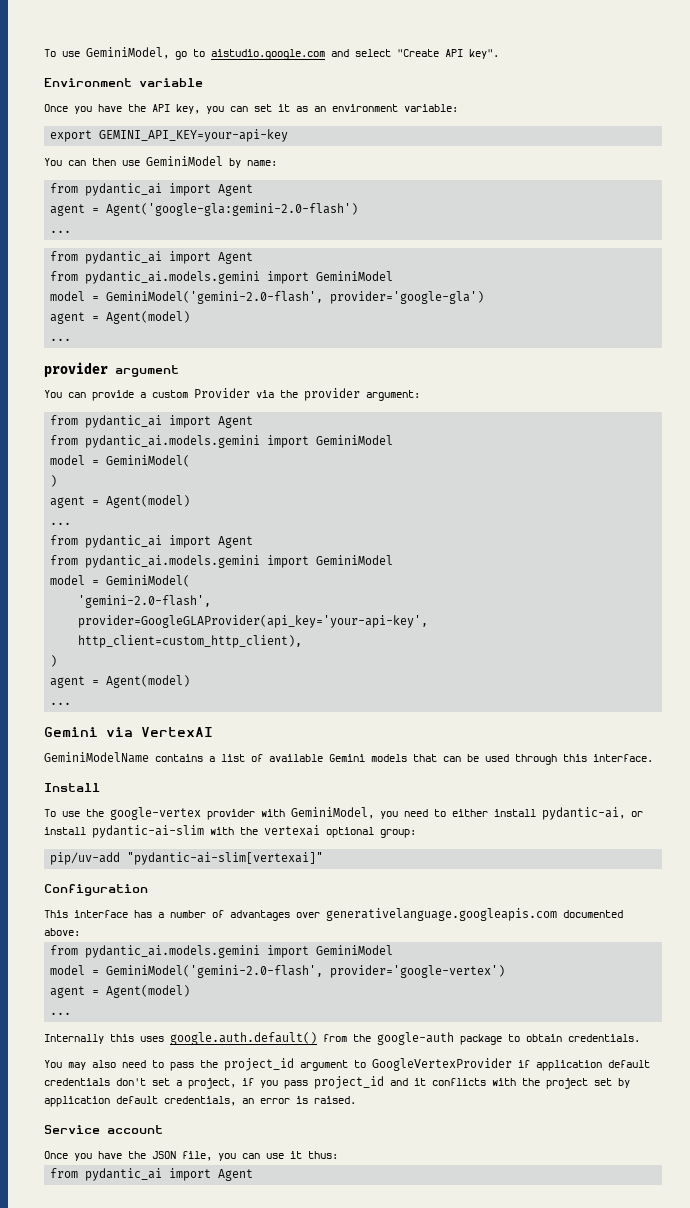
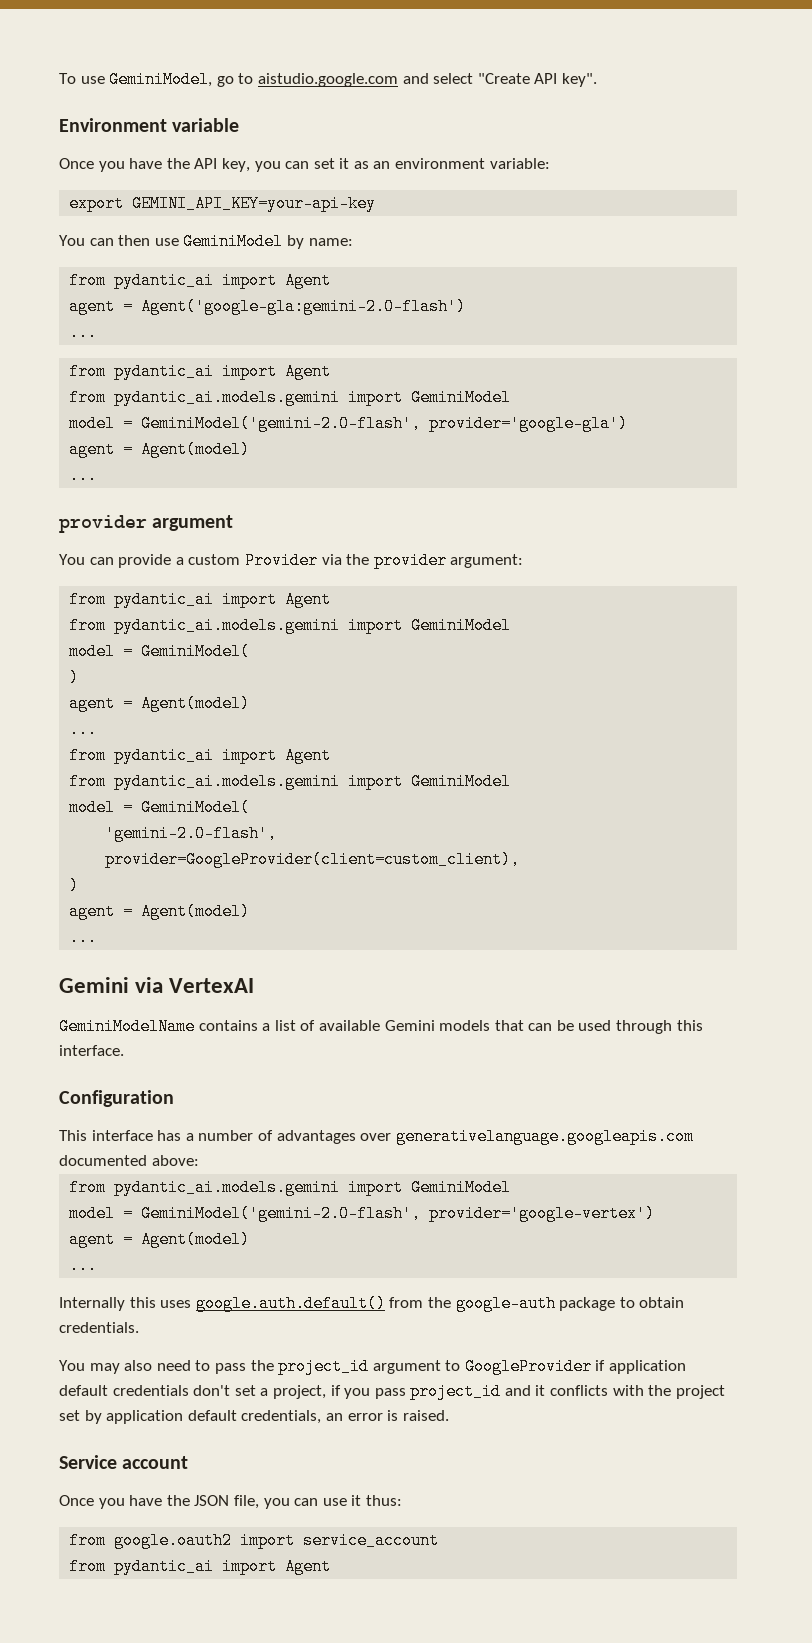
[78,615,429,628] [78,635,303,648] provider=GoogleGLAProvider(api_key='your-api-key', http_client=custom_http_client), -> [105,851,521,868] provider=GoogleProvider(client=custom_client),
[44,783,100,792] [44,807,643,820] [44,825,416,838] [50,852,324,865] // Install // To use the google-vertex provider with GeminiModel, you need to either install pydantic-ai, or install pydantic-ai-slim with the vertexai optional group: // pip/uv-add "pydantic-ai-slim[vertexai]" -> (124, 1050) none
[372,1058,512,1071] GoogleVertexProvider -> [464,1358,592,1375] GoogleProvider
(338, 1155) none -> [69,1532,440,1549] // from google.oauth2 import service_account

